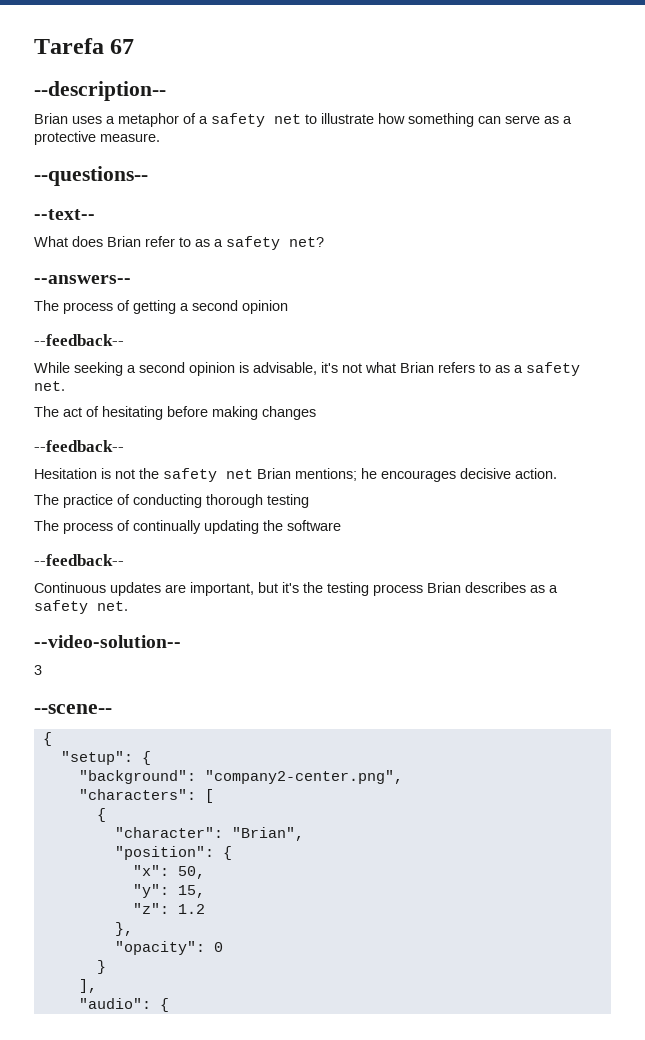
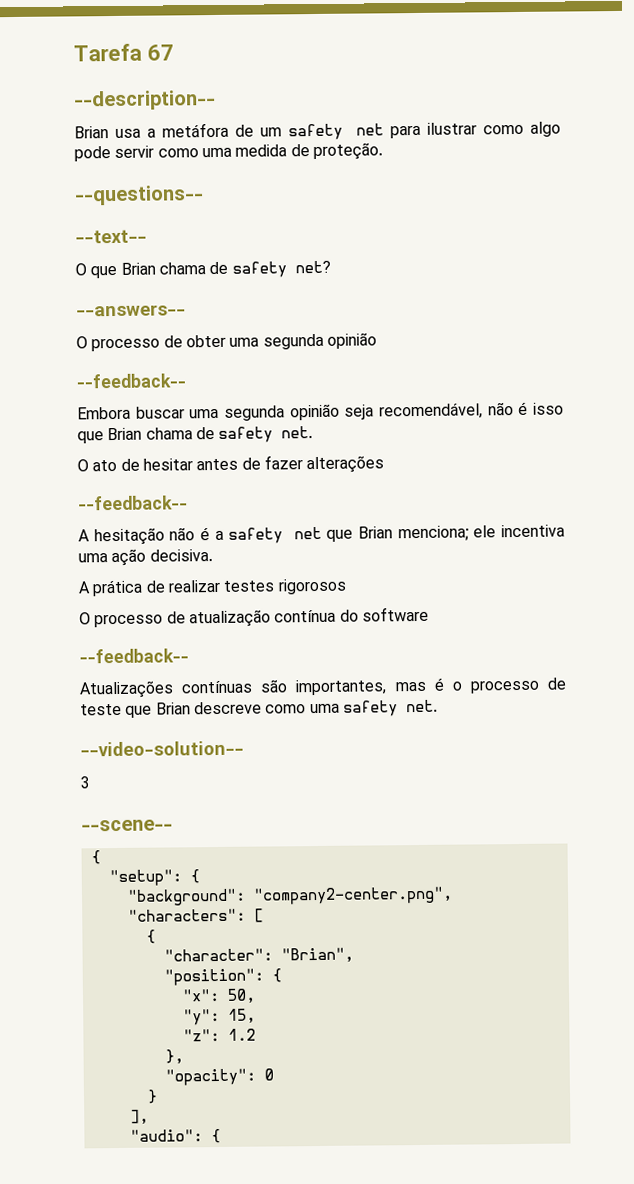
[72,113,572,127] [34,131,160,145] [34,166,148,186] [34,209,95,220] [34,236,324,250] [34,275,131,284] [34,300,288,314] [34,334,124,346] [34,362,580,376] [34,381,65,391] [34,406,316,420] [34,440,124,452] [34,468,557,482] [34,494,309,508] [34,520,341,534] [34,554,124,566] [34,582,558,596] uses a metaphor of a safety net to illustrate how something can serve as a protective measure. // --questions-- // --text-- // What does Brian refer to as a safety net? // --answers-- // The process of getting a second opinion // --feedback-- // While seeking a second opinion is advisable, it's not what Brian refers to as a safety net. // The act of hesitating before making changes // --feedback-- // Hesitation is not the safety net Brian mentions; he encourages decisive action. // The practice of conducting thorough testing // The process of continually updating the software // --feedback-- // Continuous updates are important, but it's the testing process Brian describes as a -> [114,121,561,141] [74,142,383,162] [74,185,204,206] [75,229,147,244] [75,260,331,279] [76,304,186,317] [76,332,377,352] [76,373,186,389] [77,401,564,421] [77,426,314,444] [77,455,385,474] [78,495,188,511] [78,524,566,546] [78,548,213,567] [78,578,347,597] [79,606,429,628] [79,648,189,664] [79,677,566,699] [80,701,340,718] usa a metáfora de um safety net para ilustrar como algo pode servir como uma medida de proteção. // --questions-- // --text-- // O que Brian chama de safety net? // --answers-- // O processo de obter uma segunda opinião // --feedback-- // Embora buscar uma segunda opinião seja recomendável, não é isso que Brian chama de safety net. // O ato de hesitar antes de fazer alterações // --feedback-- // A hesitação não é a safety net que Brian menciona; ele incentiva uma ação decisiva. // A prática de realizar testes rigorosos // O processo de atualização contínua do software // --feedback-- // Atualizações contínuas são importantes, mas é o processo de teste que Brian descreve como uma

